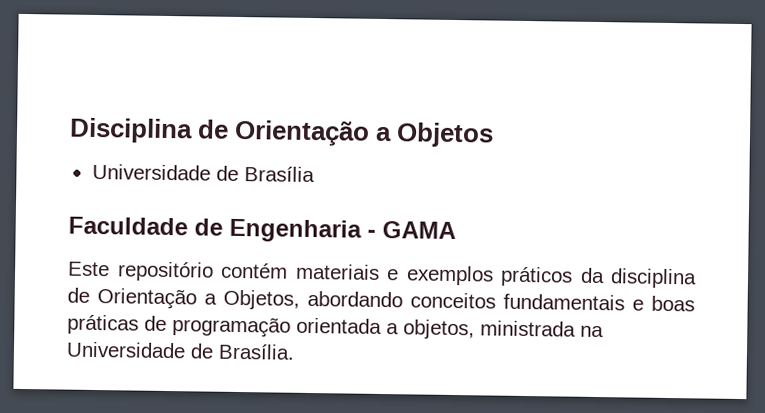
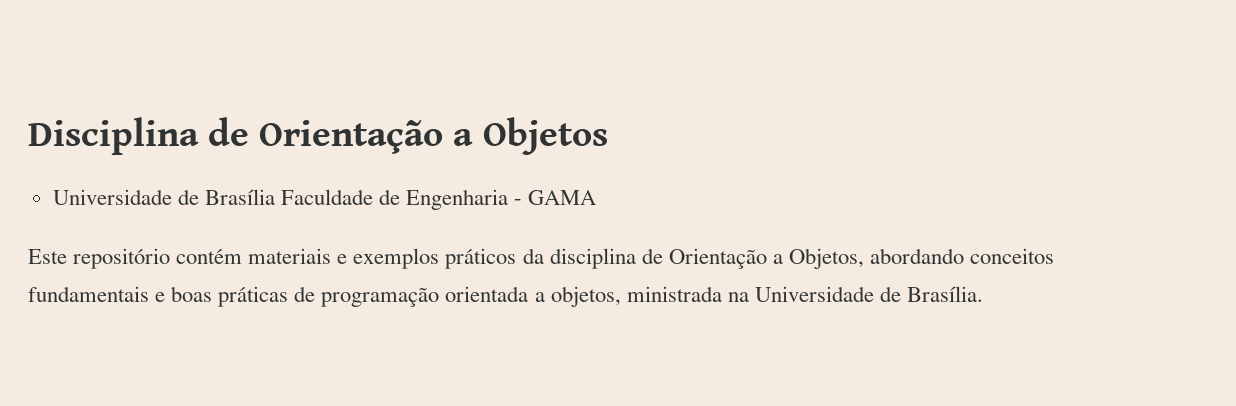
(315, 174) // -> (275, 197) none

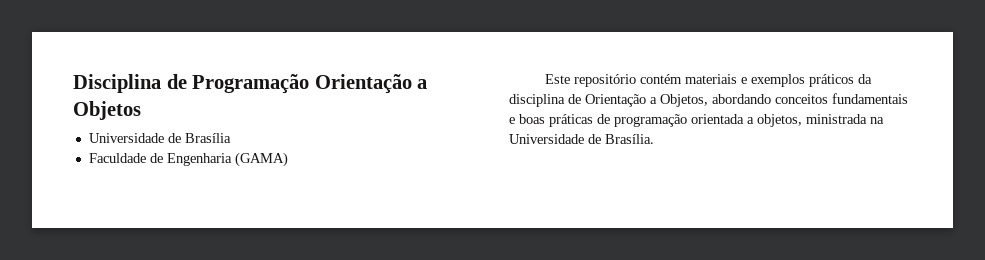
(250, 131) none -> [192,74,310,94] Programação
(275, 197) none -> (231, 138) //
[514,190,597,205] - GAMA -> [234,152,288,167] (GAMA)

